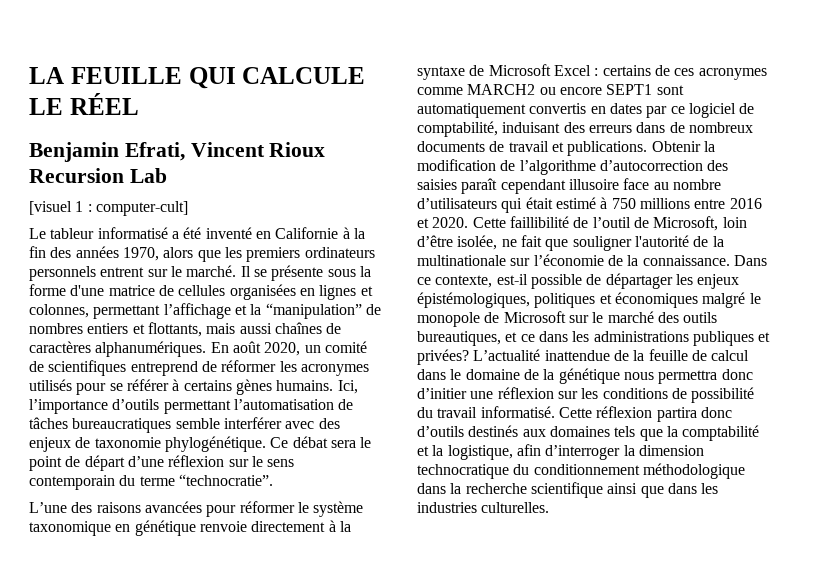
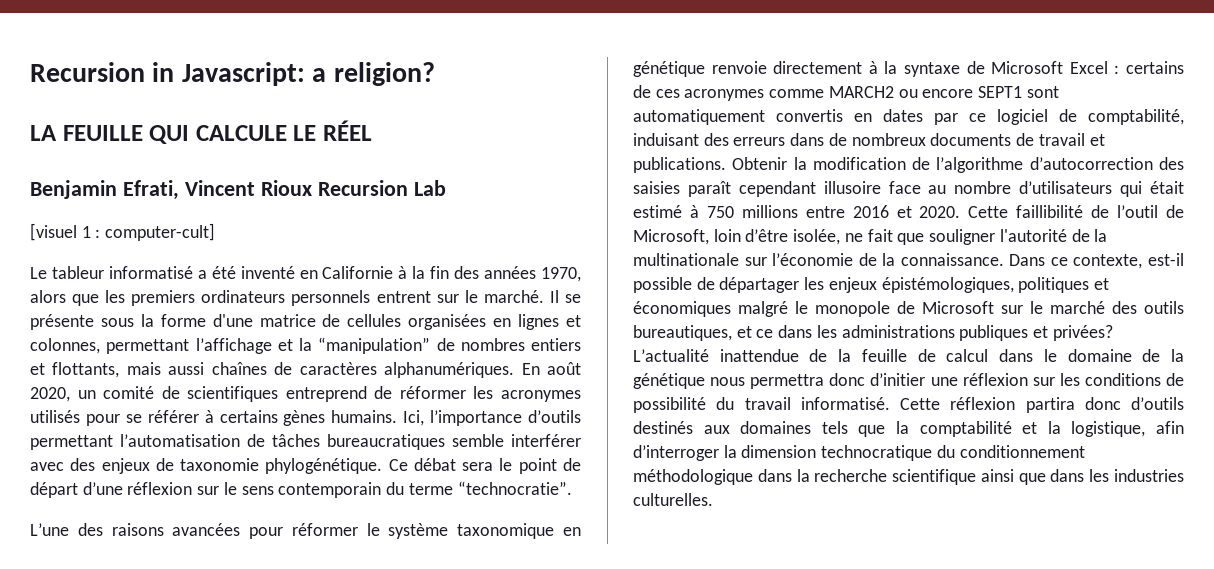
(29, 75) none -> [30,62,435,86] Recursion in Javascript: a religion? //

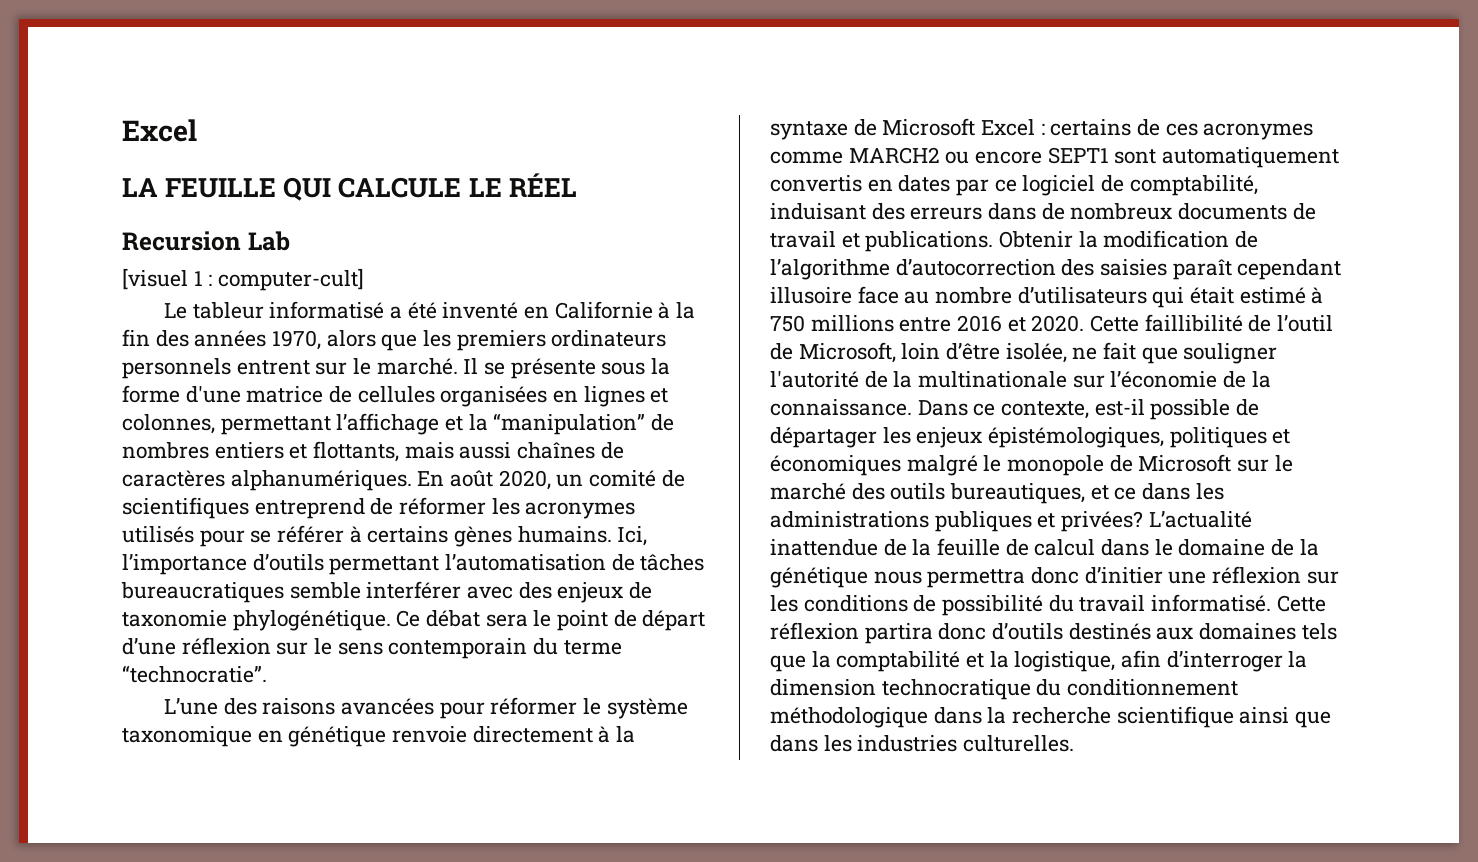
[30,62,435,86] Recursion in Javascript: a religion? -> [122,119,197,142] Excel
[30,180,312,200] Benjamin Efrati, Vincent Rioux -> (577, 185) none

